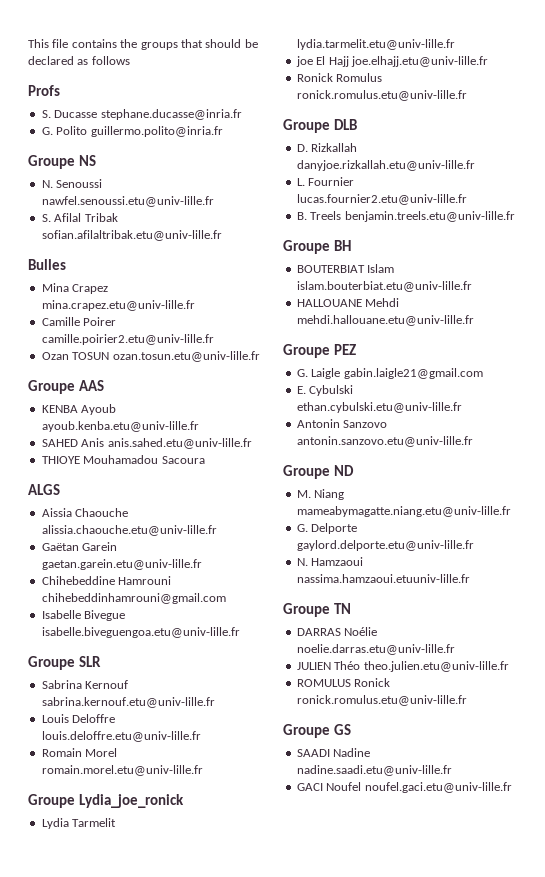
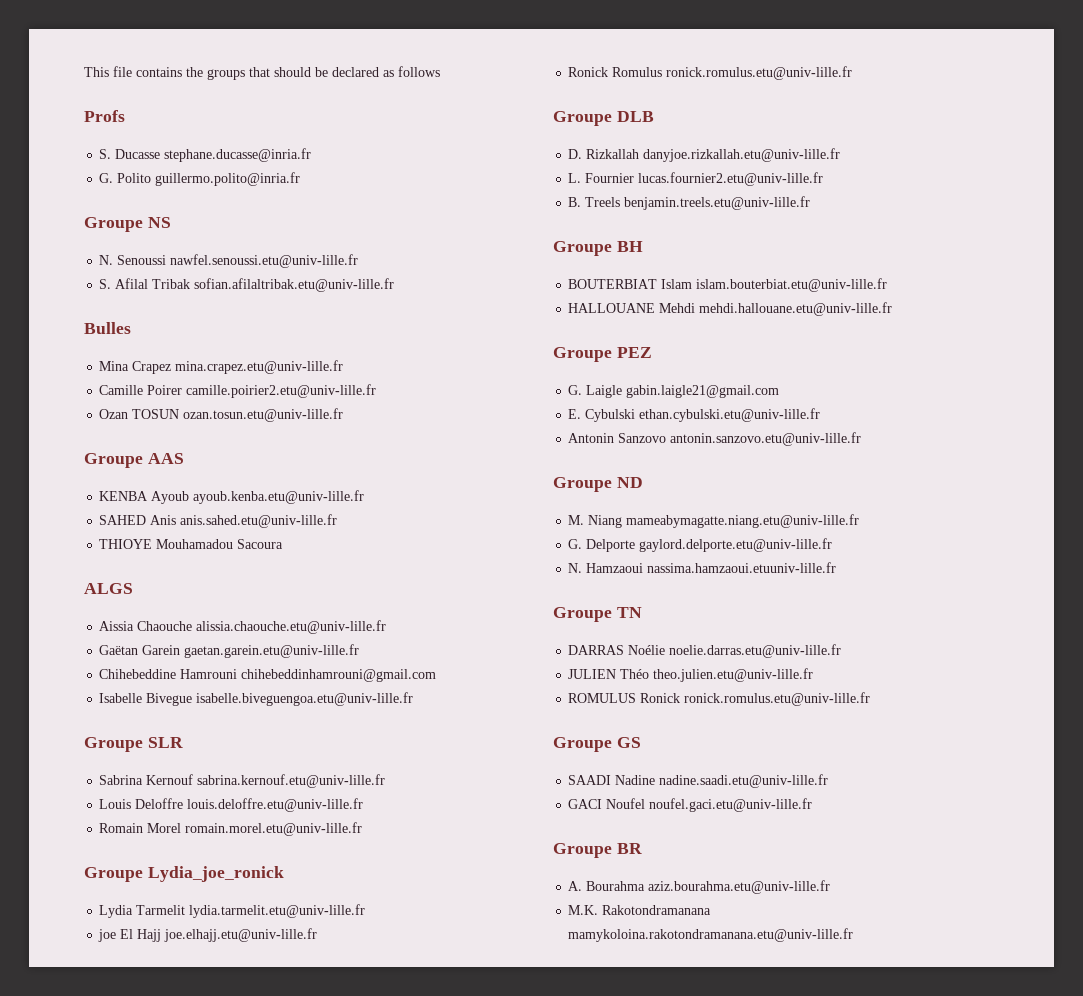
(512, 787) none -> [553,843,642,858] [568,880,831,894] [568,905,712,915] [568,928,854,942] // Groupe BR // A. Bourahma aziz.bourahma.etu@univ-lille.fr // M.K. Rakotondramanana mamykoloina.rakotondramanana.etu@univ-lille.fr

